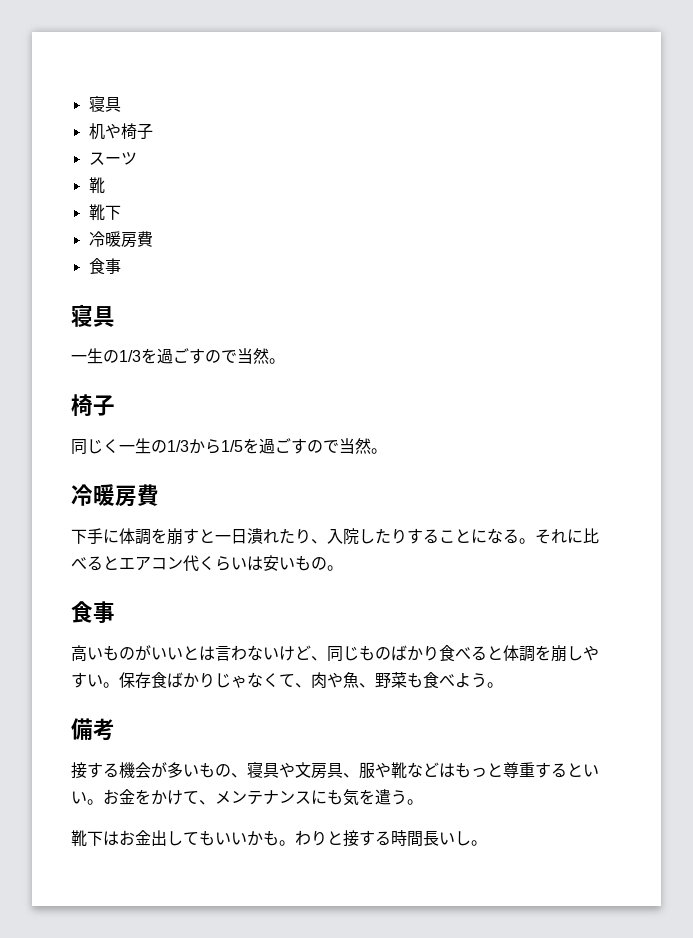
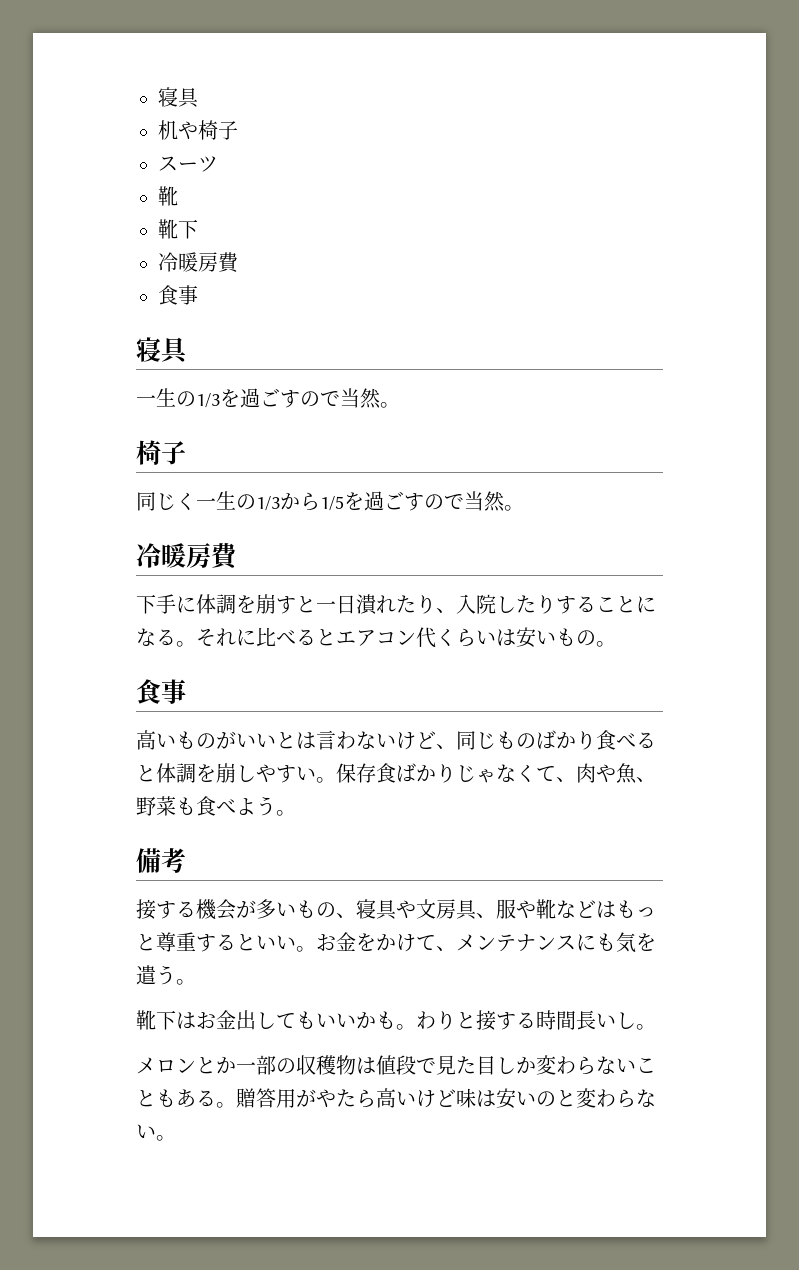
(487, 843) none -> [136,1055,656,1075] [136,1088,656,1109] [136,1124,176,1141] // メロンとか一部の収穫物は値段で見た目しか変わらないこともある。贈答用がやたら高いけど味は安いのと変わらない。

